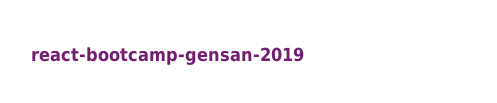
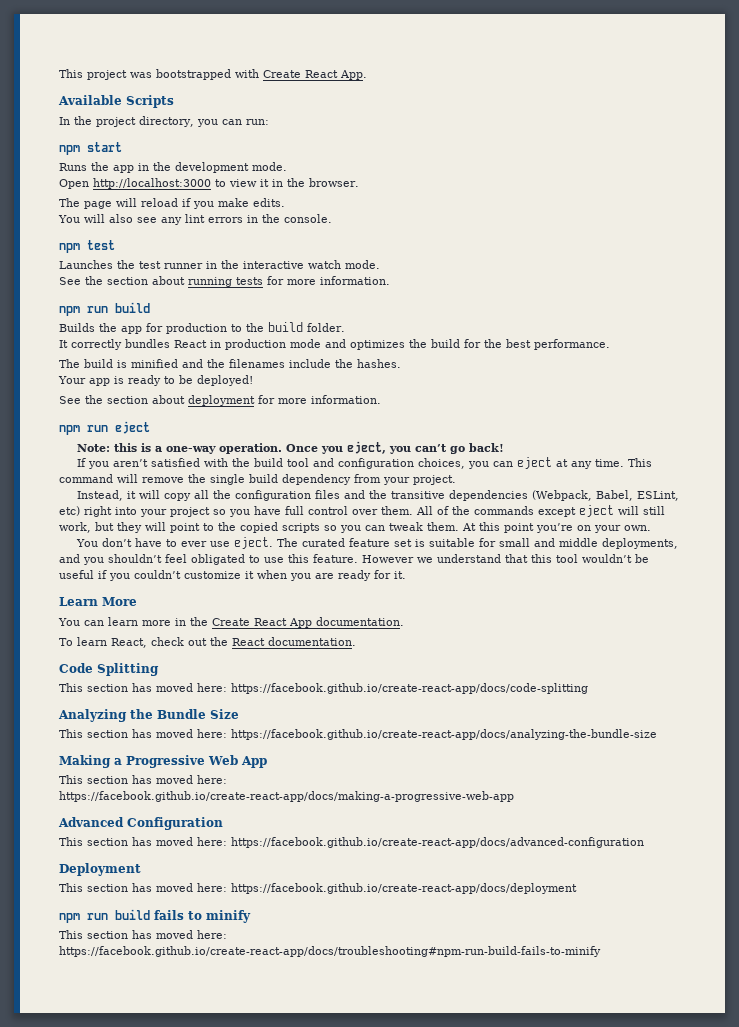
[31,47,304,65] react-bootcamp-gensan-2019 -> [59,69,367,80] [58,95,174,108] [59,116,269,127] [59,142,122,155] [59,162,287,173] [59,178,359,189] [59,198,285,209] [58,214,332,225] [59,240,115,253] [59,260,380,269] [59,276,390,287] [59,302,150,316] [59,322,345,334] [59,339,610,350] [59,359,401,368] [58,375,253,386] [59,395,381,406] [59,421,150,435] [76,441,504,454] [76,457,652,469] [59,474,456,485] [76,490,679,501] [59,505,665,517] [59,522,651,533] [75,537,678,549] [59,554,649,565] [59,570,406,581] [59,597,137,606] [58,617,404,628] [59,637,356,648] [59,663,159,676] [59,683,588,694] [58,709,239,722] [59,729,657,740] [59,755,267,768] [59,775,227,784] [59,791,514,802] [58,817,223,830] [59,837,644,848] [59,863,141,876] [59,883,577,894] [59,909,251,923] [59,930,227,939] [59,946,601,957] This project was bootstrapped with Create React App. // Available Scripts // In the project directory, you can run: // npm start // Runs the app in the development mode. // Open http://localhost:3000 to view it in the browser. // The page will reload if you make edits. // You will also see any lint errors in the console. // npm test // Launches the test runner in the interactive watch mode. // See the section about running tests for more information. // npm run build // Builds the app for production to the build folder. // It correctly bundles React in production mode and optimizes the build for the best performance. // The build is minified and the filenames include the hashes. // Your app is ready to be deployed! // See the section about deployment for more information. // npm run eject // Note: this is a one-way operation. Once you eject, you can’t go back! // If you aren’t satisfied with the build tool and configuration choices, you can eject at any time. This command will remove the single build dependency from your project. // Instead, it will copy all the configuration files and the transitive dependencies (Webpack, Babel, ESLint, etc) right into your project so you have full control over them. All of the commands except eject will still work, but they will point to the copied scripts so you can tweak them. At this point you’re on your own. // You don’t have to ever use eject. The curated feature set is suitable for small and middle deployments, and you shouldn’t feel obligated to use this feature. However we understand that this tool wouldn’t be useful if you couldn’t customize it when you are ready for it. // Learn More // You can learn more in the Create React App documentation. // To learn React, check out the React documentation. // Code Splitting // This section has moved here: https://facebook.github.io/create-react-app/docs/code-splitting // Analyzing the Bundle Size // This section has moved here: https://facebook.github.io/create-react-app/docs/analyzing-the-bundle-size // Making a Progressive Web App // This section has moved here: https://facebook.github.io/create-react-app/docs/making-a-progressive-web-app // Advanced Configuration // This section has moved here: https://facebook.github.io/create-react-app/docs/advanced-configuration // Deployment // This section has moved here: https://facebook.github.io/create-react-app/docs/deployment // npm run build fails to minify // This section has moved here: https://facebook.github.io/create-react-app/docs/troubleshooting#npm-run-build-fails-to-minify

